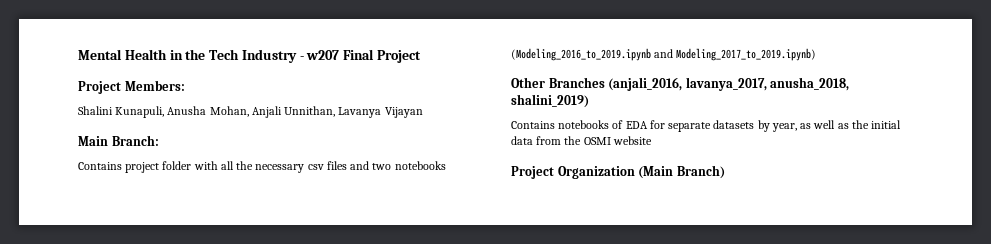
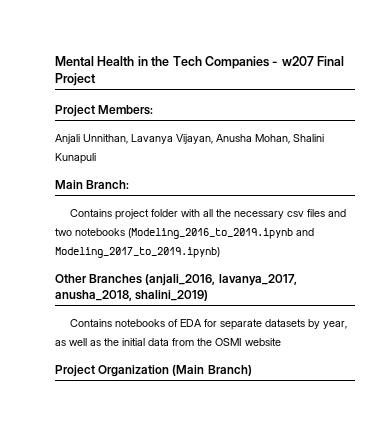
[241,49,297,63] Industry -> [204,56,269,69] Companies
[78,106,423,118] Shalini Kunapuli, Anusha Mohan, Anjali Unnithan, Lavanya Vijayan -> [55,134,324,144] [55,153,96,164] Anjali Unnithan, Lavanya Vijayan, Anusha Mohan, Shalini Kunapuli

